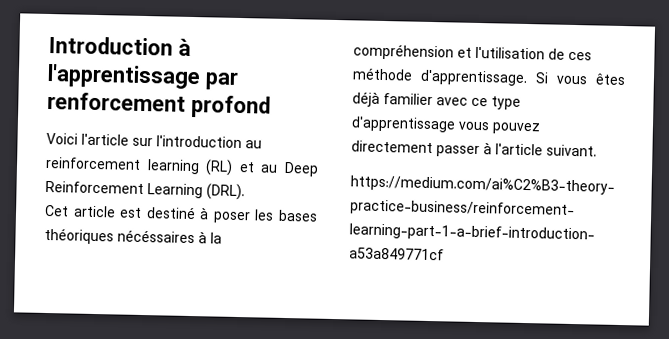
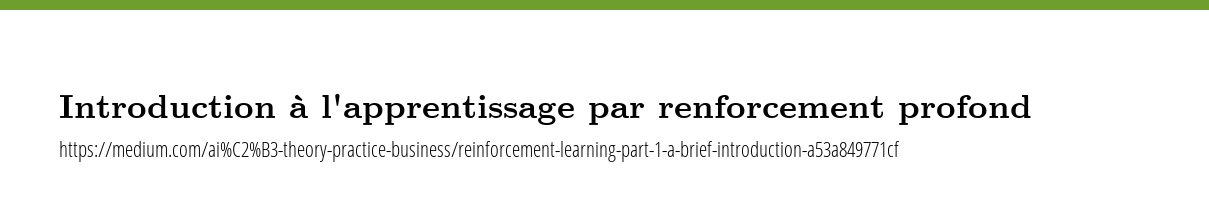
[46,132,262,149] [45,156,319,177] [45,180,245,201] [44,204,319,224] [44,227,222,245] [353,43,592,61] [352,67,626,87] [352,91,521,110] [351,116,541,135] [351,140,597,158] // Voici l'article sur l'introduction au reinforcement learning (RL) et au Deep Reinforcement Learning (DRL). // Cet article est destiné à poser les bases théoriques nécéssaires à la compréhension et l'utilisation de ces méthode d'apprentissage. Si vous êtes déjà familier avec ce type d'apprentissage vous pouvez directement passer à l'article suivant. -> (1032, 110) none

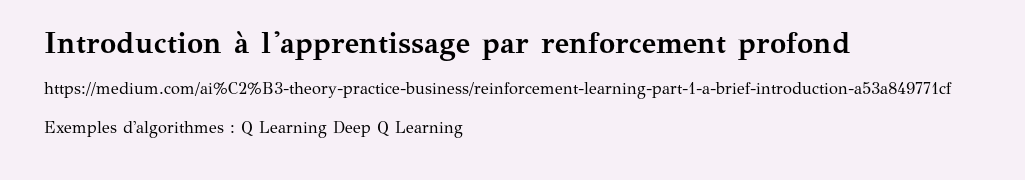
(900, 151) none -> [44,120,463,138] // Exemples d'algorithmes : Q Learning Deep Q Learning

